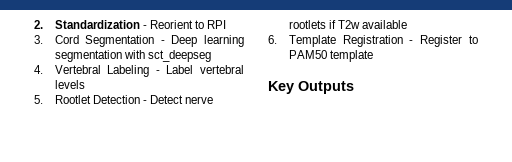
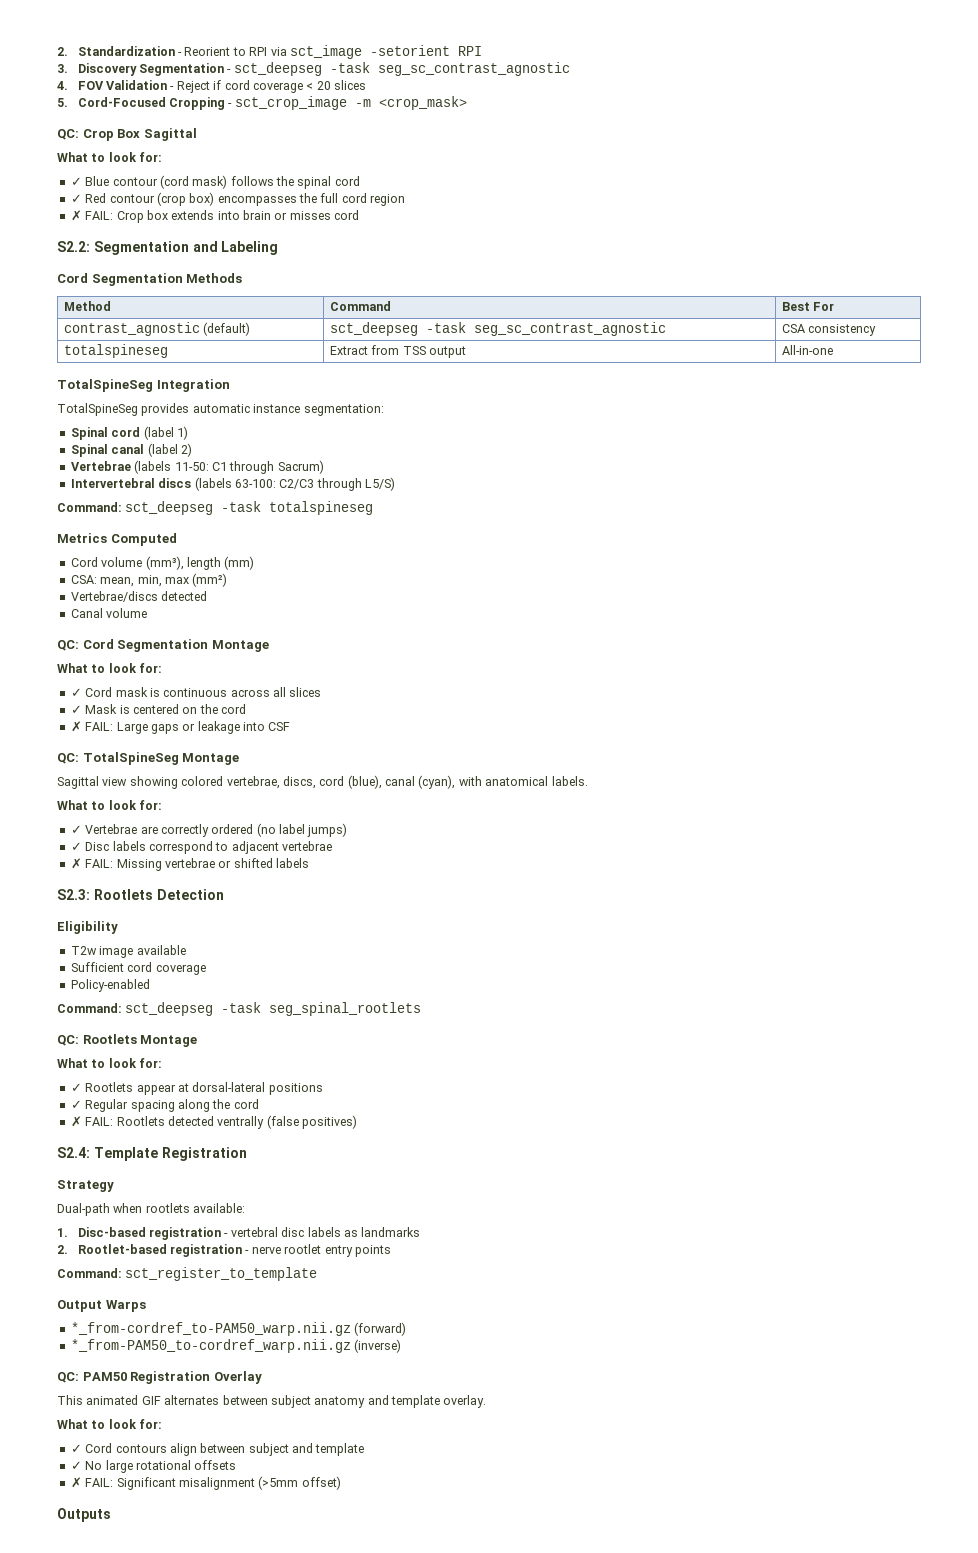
[34,35,244,47] [54,50,211,62] [34,65,244,77] [54,80,85,89] [34,95,214,104] [288,20,407,29] [268,35,478,47] [288,50,373,62] [268,81,294,94] // 3. Cord Segmentation - Deep learning segmentation with sct_deepseg // 4. Vertebral Labeling - Label vertebral levels // 5. Rootlet Detection - Detect nerve rootlets if T2w available // 6. Template Registration - Register to PAM50 template // Key -> [270,45,482,59] [57,62,570,76] [57,80,367,93] [57,96,467,110] [57,128,197,141] [57,152,163,162] [70,175,360,189] [70,192,406,206] [70,210,360,223] [57,241,279,255] [57,273,243,286] [64,301,112,311] [330,301,392,311] [782,302,835,311] [64,322,251,336] [330,322,667,336] [782,324,877,336] [64,344,169,358] [330,345,467,358] [782,345,834,355] [57,379,230,392] [57,403,384,416] [70,426,188,440] [70,443,192,457] [70,460,324,474] [70,477,395,491] [57,501,374,515] [57,533,177,546] [70,556,255,570] [70,573,228,587] [70,591,208,602] [70,608,148,618] [57,639,269,652] [57,663,163,673] [70,687,322,697] [70,704,246,714] [70,721,291,734] [57,752,240,765] [57,775,588,789] [57,800,163,810] [70,823,348,837] [70,841,332,854] [70,858,309,871] [57,889,224,900] [57,921,118,934] [70,945,186,958] [70,962,206,975] [70,979,150,992] [57,1002,422,1016] [57,1034,198,1047] [57,1058,163,1068] [70,1082,323,1095] [70,1099,259,1112] [70,1115,357,1129] [57,1147,247,1161] [57,1180,114,1192] [57,1203,246,1216] [57,1227,421,1240] [57,1244,391,1257] [57,1267,318,1281] [57,1300,146,1312] [70,1322,407,1336] [70,1339,402,1353] [57,1371,262,1384] [57,1395,487,1408] [57,1419,163,1429] [70,1443,365,1456] [70,1460,237,1473] [70,1476,341,1490] via sct_image -setorient RPI // 3. Discovery Segmentation - sct_deepseg -task seg_sc_contrast_agnostic // 4. FOV Validation - Reject if cord coverage < 20 slices // 5. Cord-Focused Cropping - sct_crop_image -m <crop_mask> // QC: Crop Box Sagittal // What to look for: // ✓ Blue contour (cord mask) follows the spinal cord // ✓ Red contour (crop box) encompasses the full cord region // ✗ FAIL: Crop box extends into brain or misses cord // S2.2: Segmentation and Labeling // Cord Segmentation Methods // Method | Command | Best For // contrast_agnostic (default) | sct_deepseg -task seg_sc_contrast_agnostic | CSA consistency // totalspineseg | Extract from TSS output | All-in-one // TotalSpineSeg Integration // TotalSpineSeg provides automatic instance segmentation: // Spinal cord (label 1) // Spinal canal (label 2) // Vertebrae (labels 11-50: C1 through Sacrum) // Intervertebral discs (labels 63-100: C2/C3 through L5/S) // Command: sct_deepseg -task totalspineseg // Metrics Computed // Cord volume (mm³), length (mm) // CSA: mean, min, max (mm²) // Vertebrae/discs detected // Canal volume // QC: Cord Segmentation Montage // What to look for: // ✓ Cord mask is continuous across all slices // ✓ Mask is centered on the cord // ✗ FAIL: Large gaps or leakage into CSF // QC: TotalSpineSeg Montage // Sagittal view showing colored vertebrae, discs, cord (blue), canal (cyan), with anatomical labels. // What to look for: // ✓ Vertebrae are correctly ordered (no label jumps) // ✓ Disc labels correspond to adjacent vertebrae // ✗ FAIL: Missing vertebrae or shifted labels // S2.3: Rootlets Detection // Eligibility // T2w image available // Sufficient cord coverage // Policy-enabled // Command: sct_deepseg -task seg_spinal_rootlets // QC: Rootlets Montage // What to look for: // ✓ Rootlets appear at dorsal-lateral positions // ✓ Regular spacing along the cord // ✗ FAIL: Rootlets detected ventrally (false positives) // S2.4: Template Registration // Strategy // Dual-path when rootlets available: // 1. Disc-based registration - vertebral disc labels as landmarks // 2. Rootlet-based registration - nerve rootlet entry points // Command: sct_register_to_template // Output Warps // *_from-cordref_to-PAM50_warp.nii.gz (forward) // *_from-PAM50_to-cordref_warp.nii.gz (inverse) // QC: PAM50 Registration Overlay // This animated GIF alternates between subject anatomy and template overlay. // What to look for: // ✓ Cord contours align between subject and template // ✓ No large rotational offsets // ✗ FAIL: Significant misalignment (>5mm offset) //

